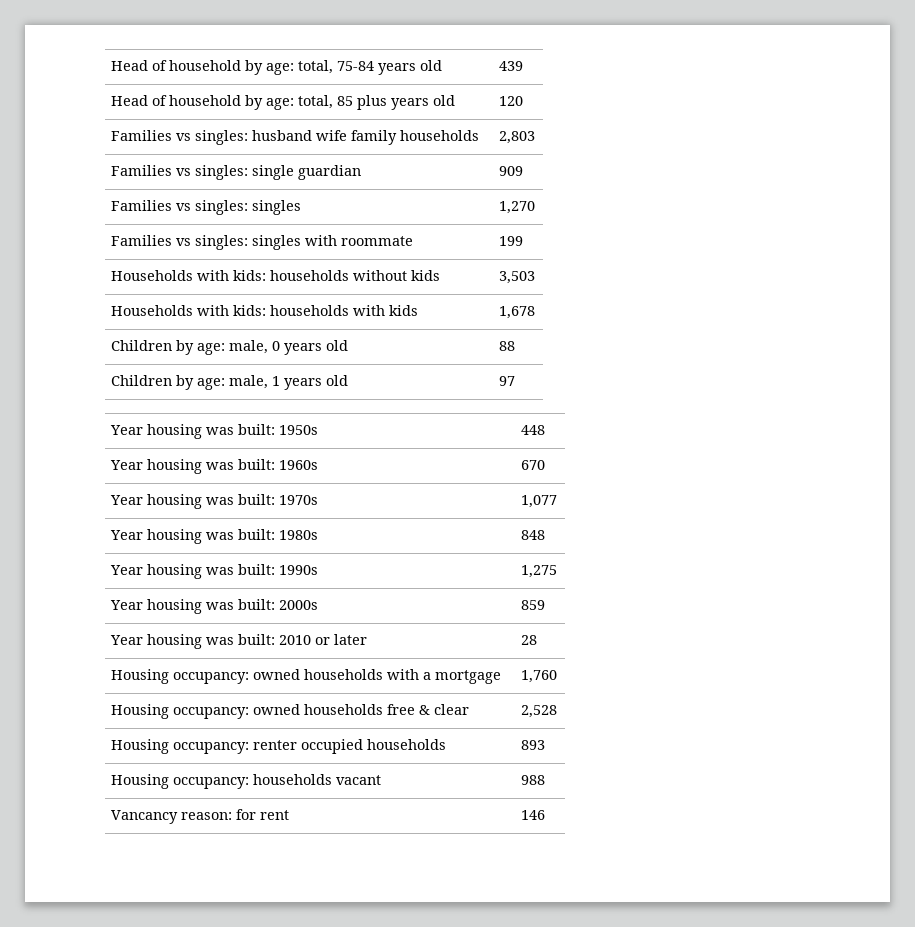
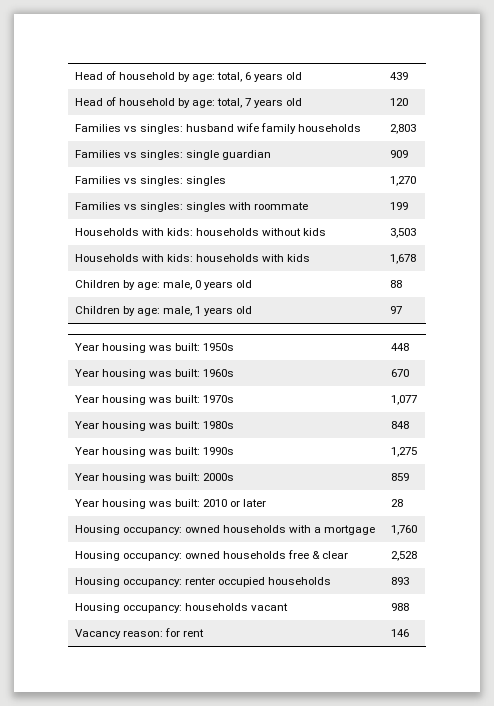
[111,60,375,75] Head of household by age: total, 75-84 -> [74,71,252,82] Head of household by age: total, 6
[337,95,388,110] 85 plus -> [245,98,252,106] 7
[111,810,179,824] Vancancy -> [74,629,121,639] Vacancy

